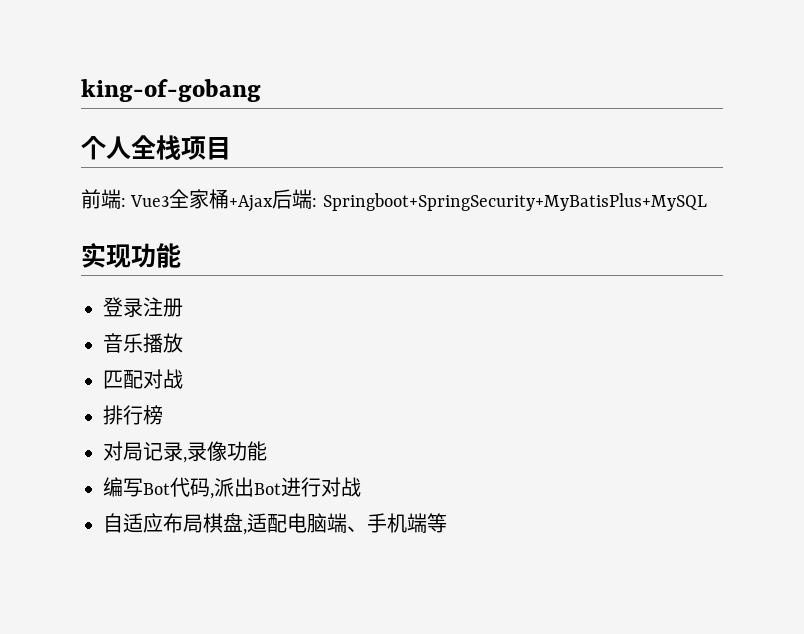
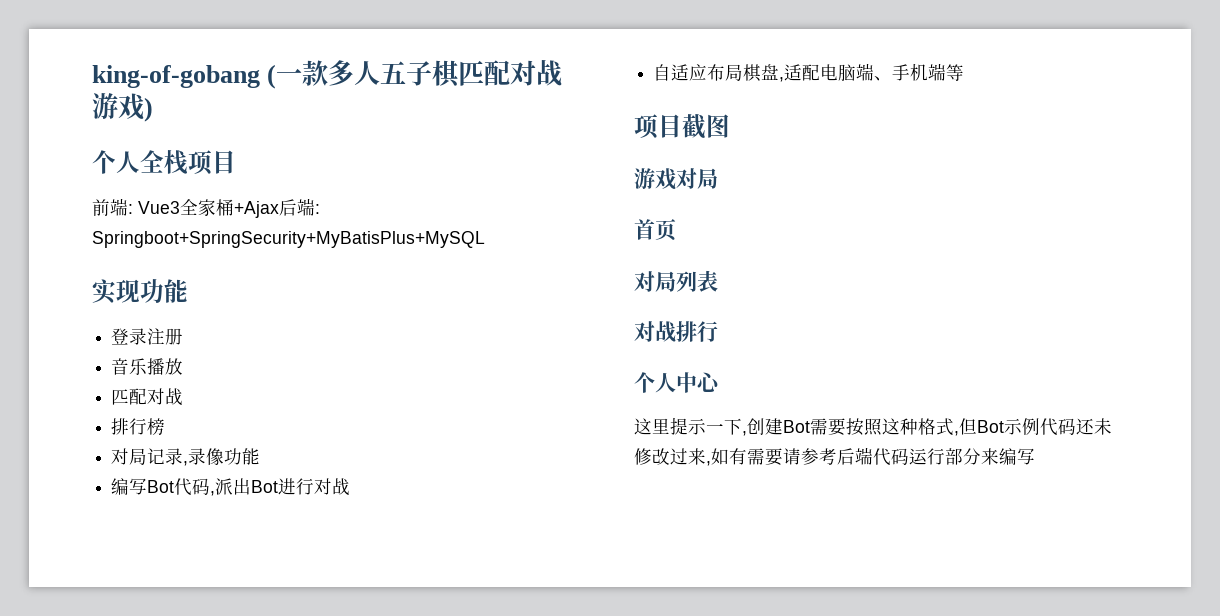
(261, 90) none -> [267,60,563,89] [92,93,153,122] (一款多人五子棋匹配对战游戏)
(447, 523) none -> [634,114,730,139] [634,168,718,190] [634,219,676,241] [634,270,718,292] [634,321,718,343] [634,372,721,393] [634,417,1112,436] [634,447,1035,466] // 项目截图 // 游戏对局 // 首页 // 对局列表 // 对战排行 // 个人中心 // 这里提示一下,创建Bot需要按照这种格式,但Bot示例代码还未修改过来,如有需要请参考后端代码运行部分来编写

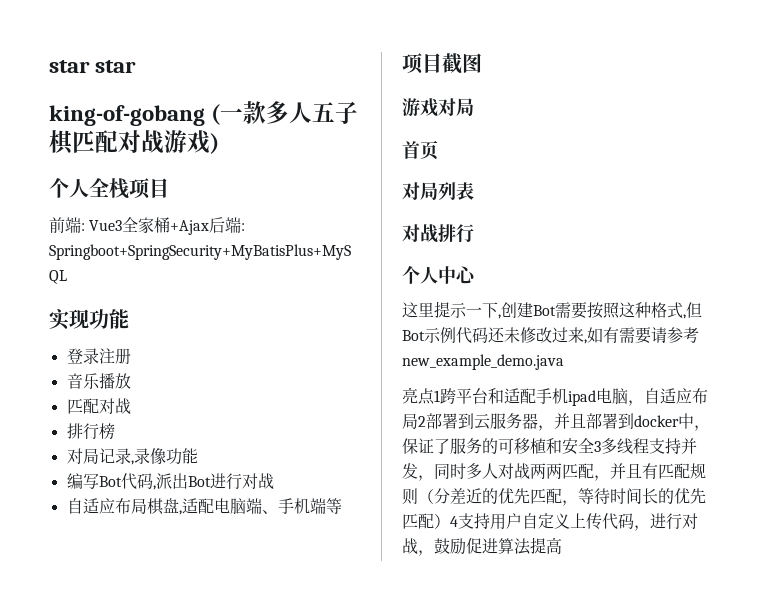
(92, 76) none -> [49,60,137,73] star star //
[837,447,1035,466] 后端代码运行部分来编写 -> [402,354,564,370] [402,387,708,406] [402,413,710,431] [402,438,697,455] [402,463,706,481] [402,488,706,506] [402,513,698,531] [402,537,562,556] new_example_demo.java // 亮点1跨平台和适配手机ipad电脑，自适应布局2部署到云服务器，并且部署到docker中，保证了服务的可移植和安全3多线程支持并发，同时多人对战两两匹配，并且有匹配规则（分差近的优先匹配，等待时间长的优先匹配）4支持用户自定义上传代码，进行对战，鼓励促进算法提高

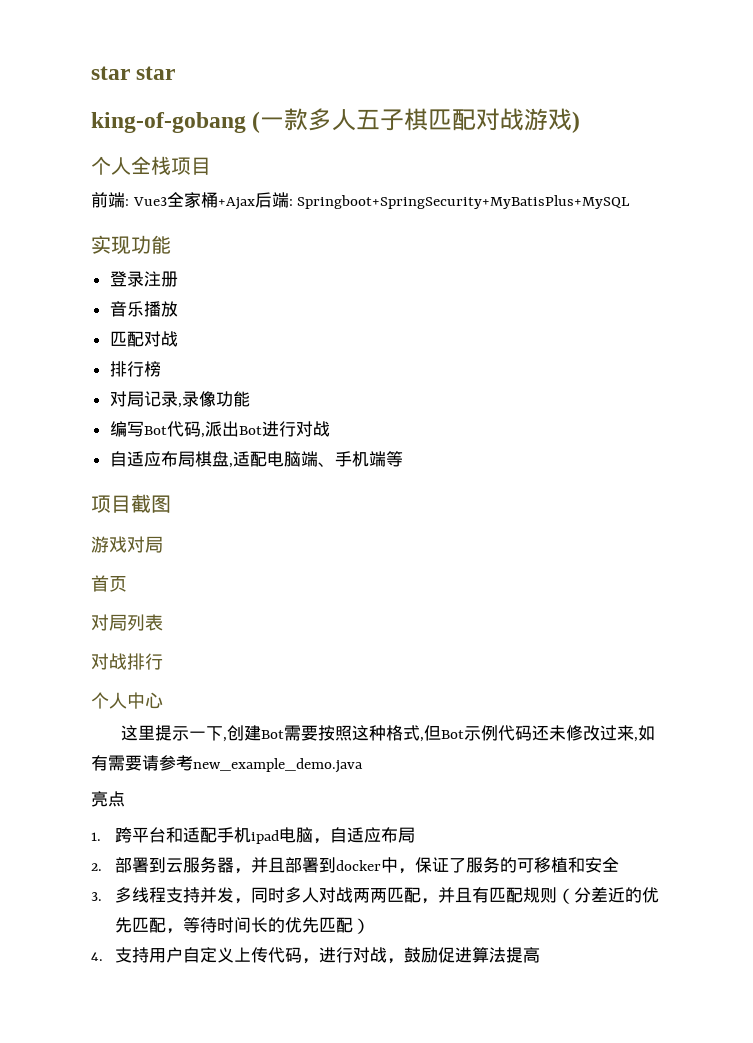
[434,390,440,402] 1 -> [91,832,101,841] // 1.
[418,416,426,427] 2 -> [91,863,102,871] // 2.
[594,441,601,452] 3 -> [91,892,102,901] // 3.
[450,516,458,527] 4 -> [91,952,103,961] // 4.

